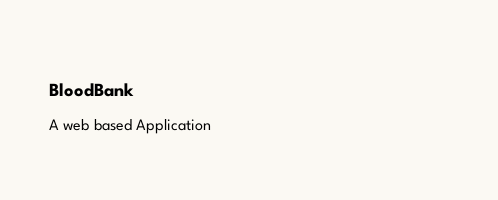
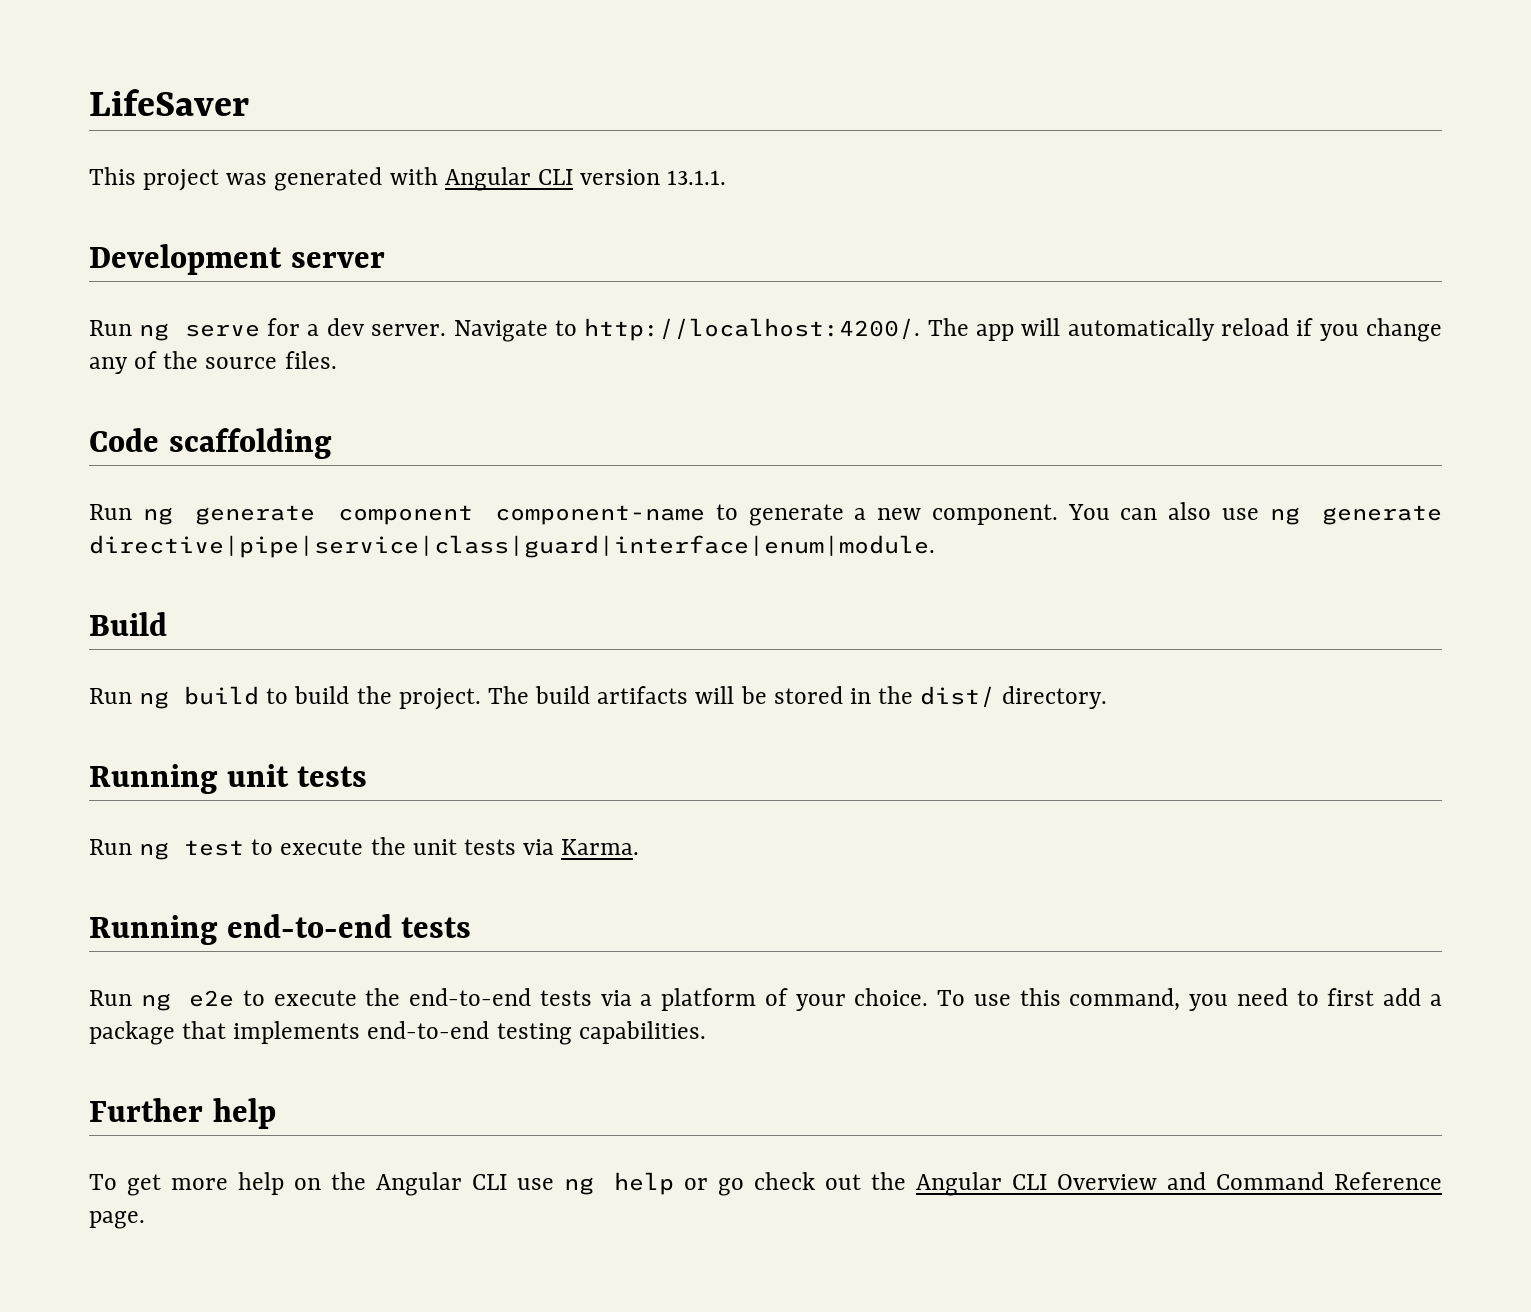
[49,83,134,97] [49,119,211,134] BloodBank // A web based Application -> [89,89,249,116] [89,167,727,191] [89,244,385,275] [89,318,1442,342] [89,351,337,374] [89,428,332,459] [89,502,1442,526] [89,535,935,558] [89,612,167,636] [89,686,1108,710] [89,764,368,794] [89,837,640,860] [89,914,472,945] [89,988,1442,1011] [89,1021,706,1045] [89,1098,276,1129] [89,1172,1443,1196] [89,1211,145,1229] LifeSaver // This project was generated with Angular CLI version 13.1.1. // Development server // Run ng serve for a dev server. Navigate to http://localhost:4200/. The app will automatically reload if you change any of the source files. // Code scaffolding // Run ng generate component component-name to generate a new component. You can also use ng generate directive|pipe|service|class|guard|interface|enum|module. // Build // Run ng build to build the project. The build artifacts will be stored in the dist/ directory. // Running unit tests // Run ng test to execute the unit tests via Karma. // Running end-to-end tests // Run ng e2e to execute the end-to-end tests via a platform of your choice. To use this command, you need to first add a package that implements end-to-end testing capabilities. // Further help // To get more help on the Angular CLI use ng help or go check out the Angular CLI Overview and Command Reference page.

